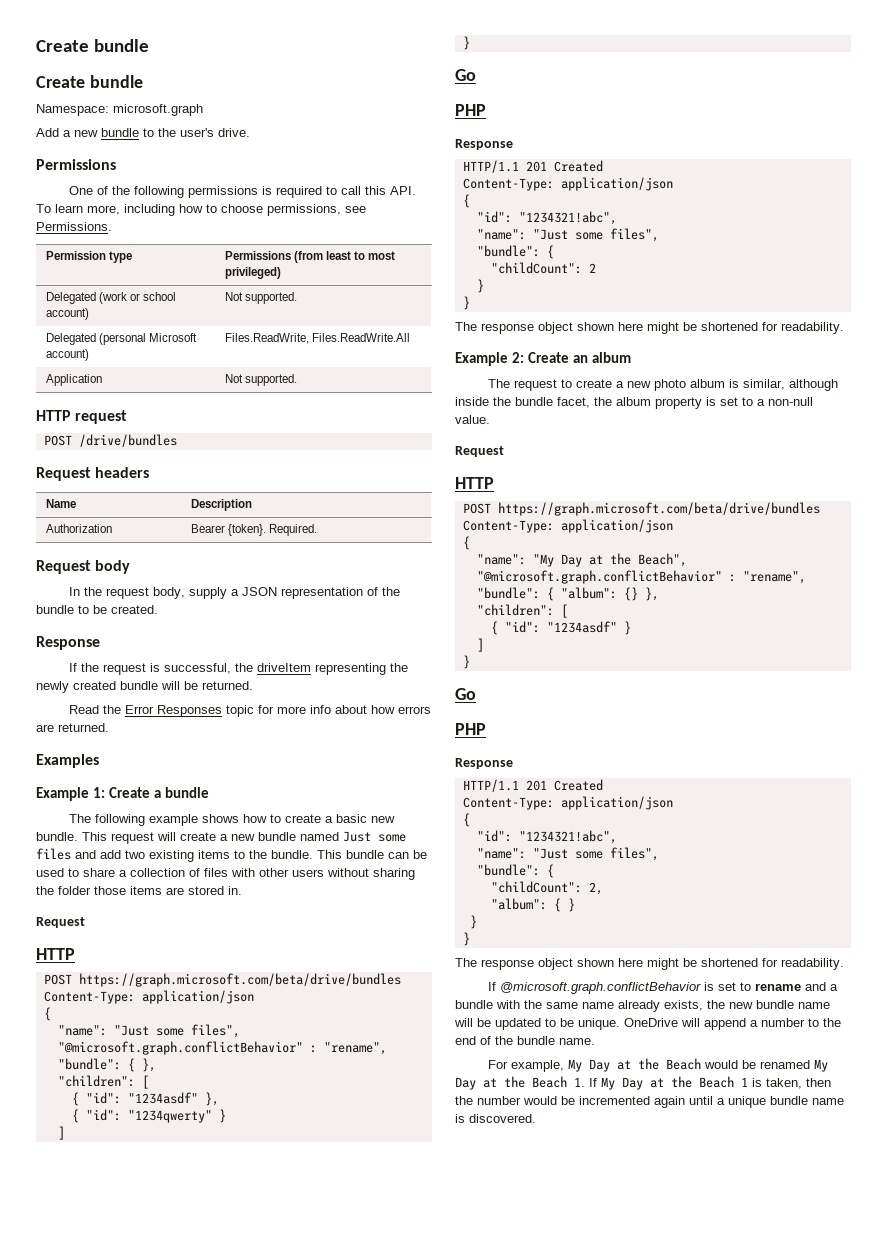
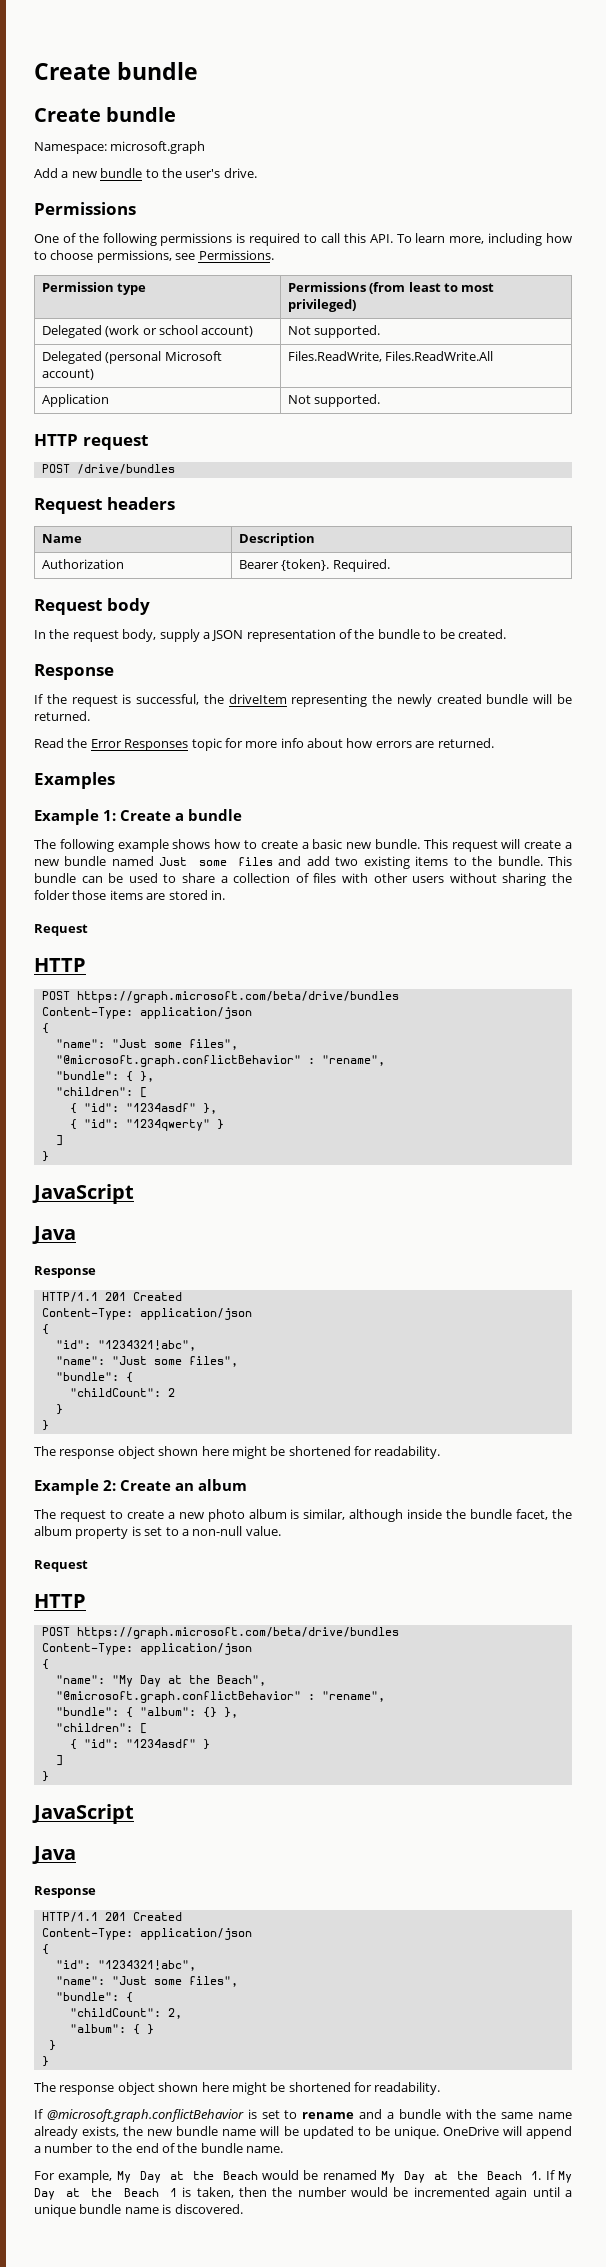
[455,69,476,81] [455,104,486,116] Go // PHP -> [32,1184,134,1204] [32,1226,76,1244] JavaScript // Java
[455,688,476,700] [455,723,486,735] Go // PHP -> [32,1804,134,1824] [32,1846,76,1864] JavaScript // Java

